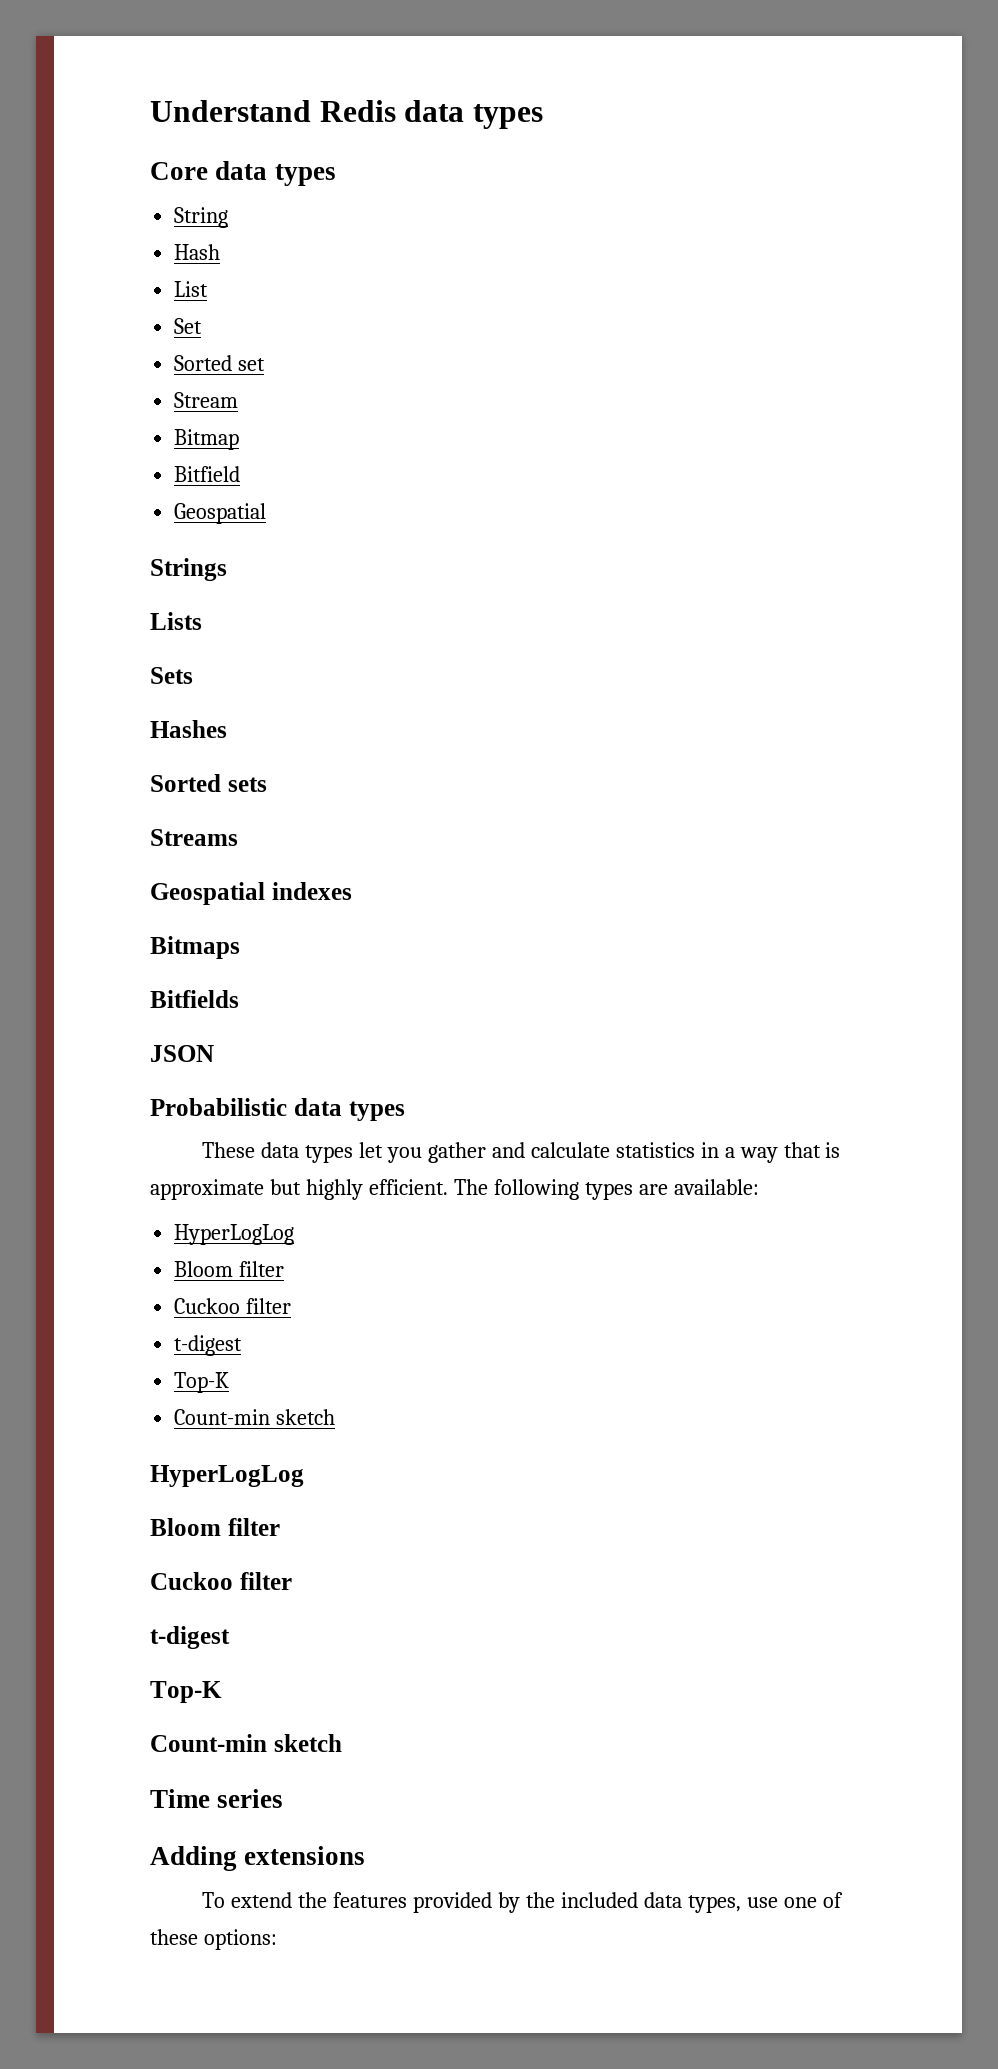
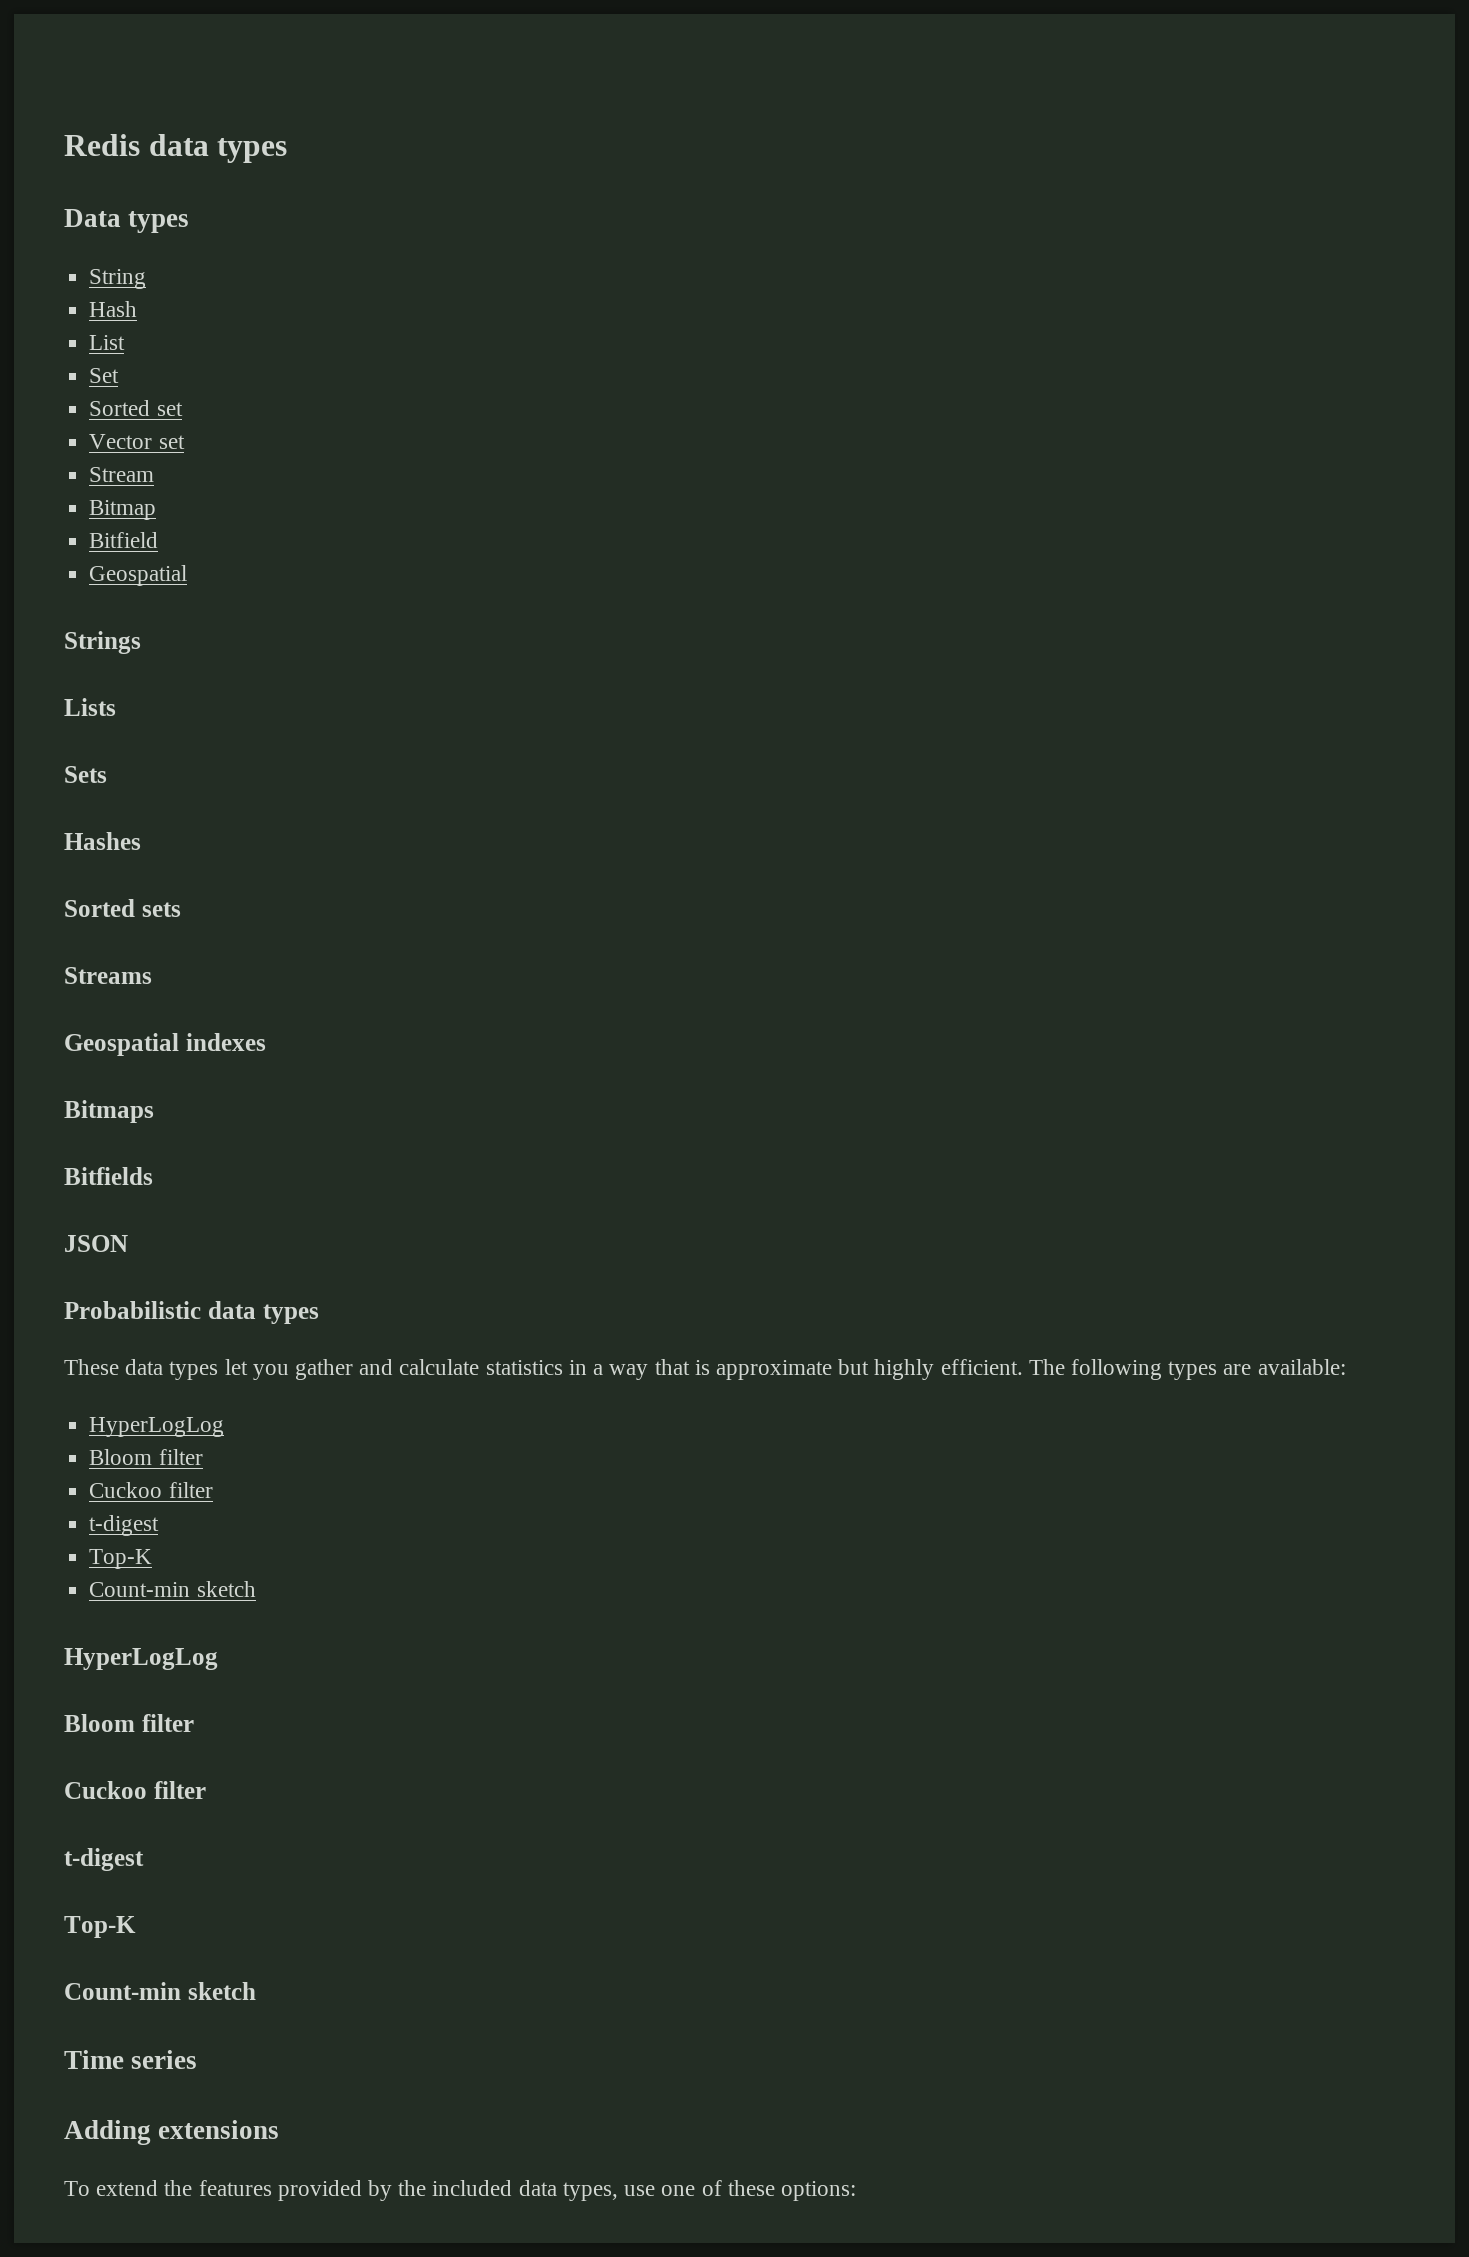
[150,100,311,122] Understand -> (64, 145) none
[150,161,268,180] Core data -> [64,209,121,227] Data
(266, 364) none -> [89,434,185,449] // Vector set

